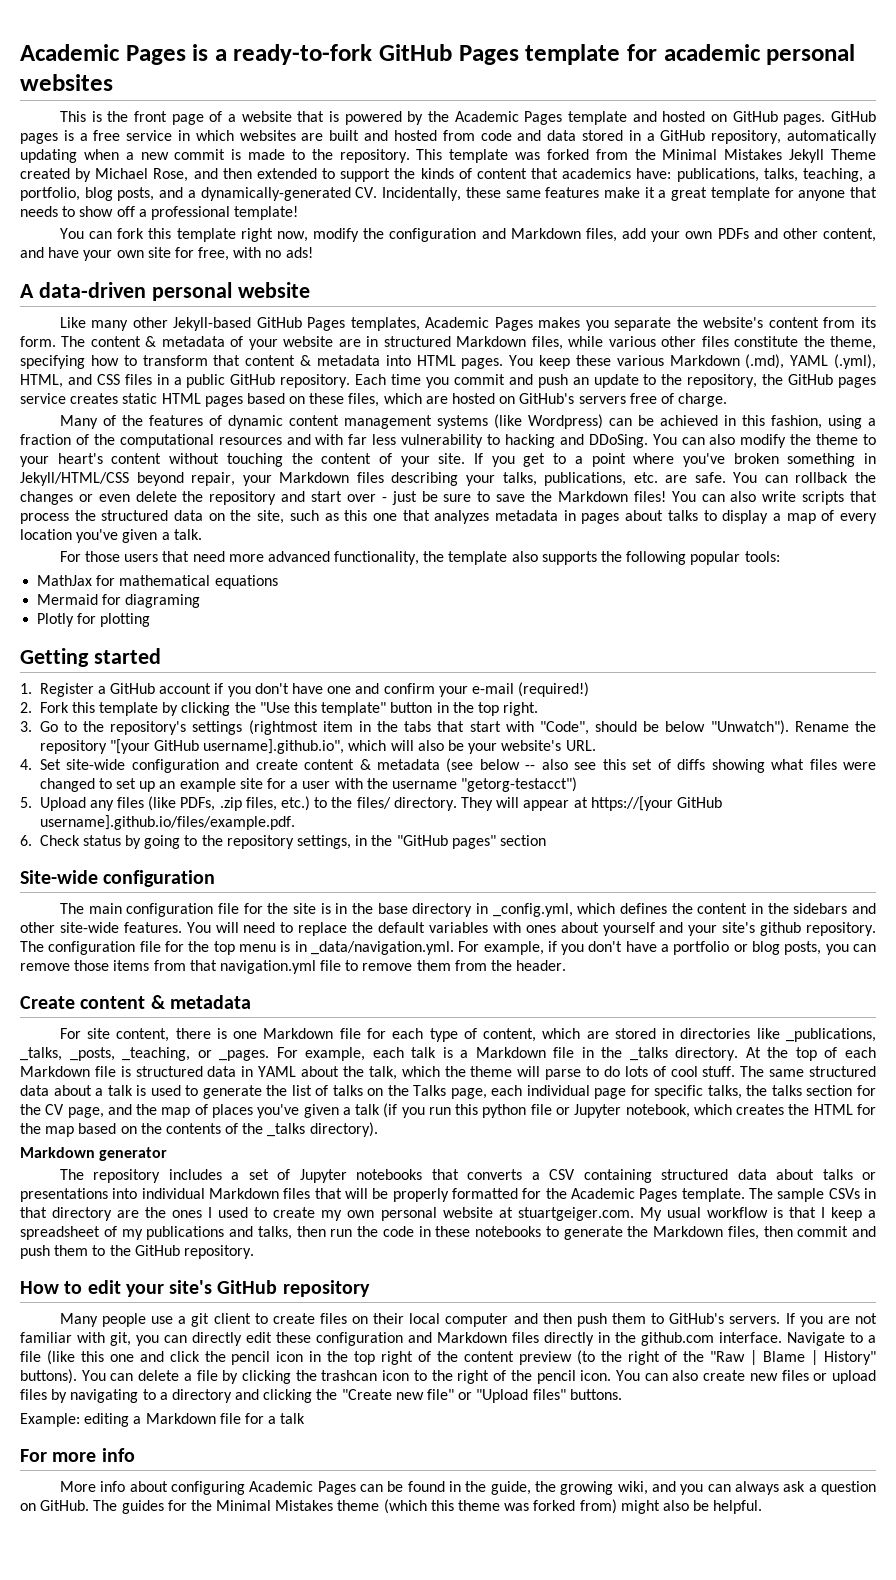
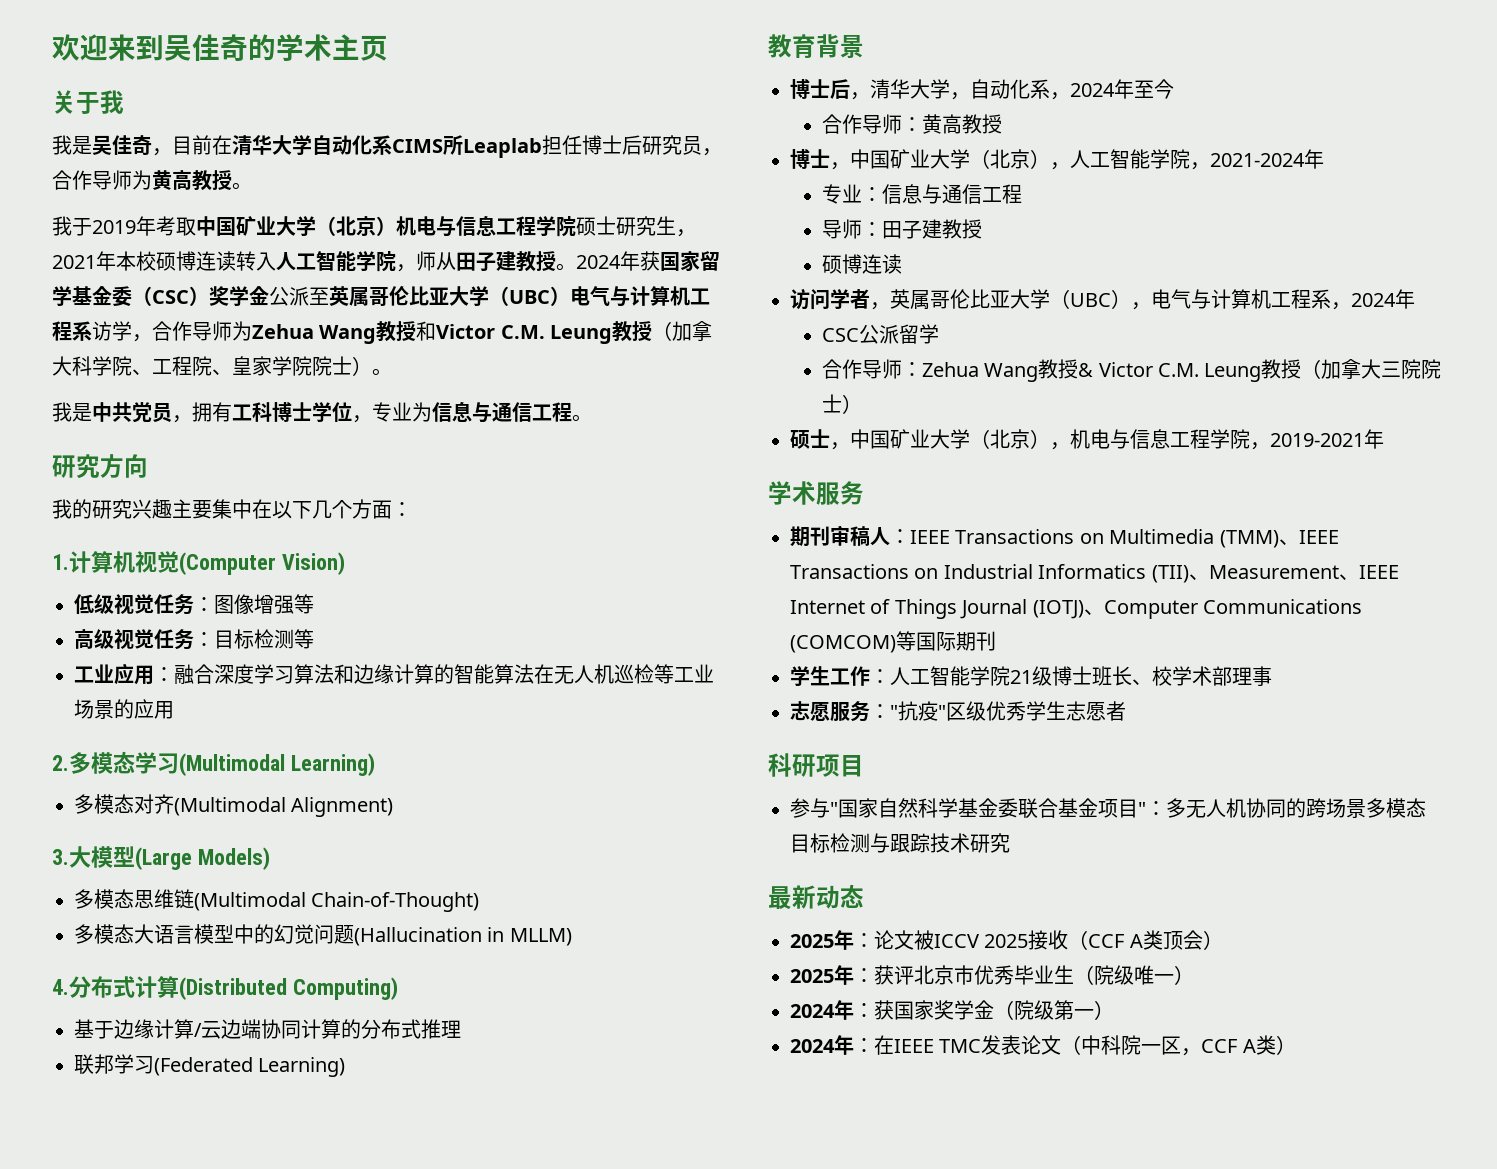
[20,44,856,65] [20,74,113,91] [59,111,877,125] [20,130,878,144] [20,149,877,163] [20,168,876,182] [20,187,877,201] [20,206,299,220] [59,228,876,242] [20,247,313,261] [20,282,310,301] [59,317,876,331] [20,336,877,350] [20,354,877,369] [20,374,876,388] [20,393,728,407] [59,414,876,429] [20,434,876,448] [20,453,877,467] [20,472,876,486] [20,491,877,505] [20,510,877,524] [20,529,202,543] [59,551,780,565] [37,575,278,589] [37,594,201,608] [37,613,151,627] [20,648,161,667] [20,682,590,697] [20,702,539,716] [20,720,877,735] [39,739,596,754] [20,758,876,773] [39,777,578,792] [20,796,722,811] [39,815,295,830] [20,835,546,849] [20,870,216,887] [59,903,877,917] [20,922,876,936] [20,941,877,955] [20,960,567,974] [20,995,251,1009] [59,1028,877,1042] [20,1047,876,1061] [20,1066,876,1080] [20,1085,876,1099] [20,1103,876,1118] [20,1122,378,1137] [20,1147,168,1161] [59,1169,876,1183] [20,1188,877,1202] [20,1207,876,1221] [20,1226,876,1240] [20,1245,254,1259] [20,1280,370,1297] [59,1313,878,1327] [20,1332,876,1346] [20,1350,876,1365] [20,1369,877,1384] [20,1389,622,1403] [20,1413,306,1427] [20,1448,135,1462] [59,1481,877,1495] [20,1499,763,1514] Academic Pages is a ready-to-fork GitHub Pages template for academic personal websites // This is the front page of a website that is powered by the Academic Pages template and hosted on GitHub pages. GitHub pages is a free service in which websites are built and hosted from code and data stored in a GitHub repository, automatically updating when a new commit is made to the repository. This template was forked from the Minimal Mistakes Jekyll Theme created by Michael Rose, and then extended to support the kinds of content that academics have: publications, talks, teaching, a portfolio, blog posts, and a dynamically-generated CV. Incidentally, these same features make it a great template for anyone that needs to show off a professional template! // You can fork this template right now, modify the configuration and Markdown files, add your own PDFs and other content, and have your own site for free, with no ads! // A data-driven personal website // Like many other Jekyll-based GitHub Pages templates, Academic Pages makes you separate the website's content from its form. The content & metadata of your website are in structured Markdown files, while various other files constitute the theme, specifying how to transform that content & metadata into HTML pages. You keep these various Markdown (.md), YAML (.yml), HTML, and CSS files in a public GitHub repository. Each time you commit and push an update to the repository, the GitHub pages service creates static HTML pages based on these files, which are hosted on GitHub's servers free of charge. // Many of the features of dynamic content management systems (like Wordpress) can be achieved in this fashion, using a fraction of the computational resources and with far less vulnerability to hacking and DDoSing. You can also modify the theme to your heart's content without touching the content of your site. If you get to a point where you've broken something in Jekyll/HTML/CSS beyond repair, your Markdown files describing your talks, publications, etc. are safe. You can rollback the changes or even delete the repository and start over - just be sure to save the Markdown files! You can also write scripts that process the structured data on the site, such as this one that analyzes metadata in pages about talks to display a map of every location you've given a talk. // For those users that need more advanced functionality, the template also supports the following popular tools: // MathJax for mathematical equations // Mermaid for diagraming // Plotly for plotting // Getting started // 1. Register a GitHub account if you don't have one and confirm your e-mail (required!) // 2. Fork this template by clicking the "Use this template" button in the top right. // 3. Go to the repository's settings (rightmost item in the tabs that start with "Code", should be below "Unwatch"). Rename the repository "[your GitHub username].github.io", which will also be your website's URL. // 4. Set site-wide configuration and create content & metadata (see below -- also see this set of diffs showing what files were changed to set up an example site for a user with the username "getorg-testacct") // 5. Upload any files (like PDFs, .zip files, etc.) to the files/ directory. They will appear at https://[your GitHub username].github.io/files/example.pdf. // 6. Check status by going to the repository settings, in the "GitHub pages" section // Site-wide configuration // The main configuration file for the site is in the base directory in _config.yml, which defines the content in the sidebars and other site-wide features. You will need to replace the default variables with ones about yourself and your site's github repository. The configuration file for the top menu is in _data/navigation.yml. For example, if you don't have a portfolio or blog posts, you can remove those items from that navigation.yml file to remove them from the header. // Create content & metadata // For site content, there is one Markdown file for each type of content, which are stored in directories like _publications, _talks, _posts, _teaching, or _pages. For example, each talk is a Markdown file in the _talks directory. At the top of each Markdown file is structured data in YAML about the talk, which the theme will parse to do lots of cool stuff. The same structured data about a talk is used to generate the list of talks on the Talks page, each individual page for specific talks, the talks section for the CV page, and the map of places you've given a talk (if you run this python file or Jupyter notebook, which creates the HTML for the map based on the contents of the _talks directory). // Markdown generator // The repository includes a set of Jupyter notebooks that converts a CSV containing structured data about talks or presentations into individual Markdown files that will be properly formatted for the Academic Pages template. The sample CSVs in that directory are the ones I used to create my own personal website at stuartgeiger.com. My usual workflow is that I keep a spreadsheet of my publications and talks, then run the code in these notebooks to generate the Markdown files, then commit and push them to the GitHub repository. // How to edit your site's GitHub repository // Many people use a git client to create files on their local computer and then push them to GitHub's servers. If you are not familiar with git, you can directly edit these configuration and Markdown files directly in the github.com interface. Navigate to a file (like this one and click the pencil icon in the top right of the content preview (to the right of the "Raw | Blame | History" buttons). You can delete a file by clicking the trashcan icon to the right of the pencil icon. You can also create new files or upload files by navigating to a directory and clicking the "Create new file" or "Upload files" buttons. // Example: editing a Markdown file for a talk // For more info // More info about configuring Academic Pages can be found in the guide, the growing wiki, and you can always ask a question on GitHub. The guides for the Minimal Mistakes theme (which this theme was forked from) might also be helpful. -> [52,34,388,61] [52,90,124,114] [52,135,722,158] [52,170,252,191] [52,215,696,237] [52,251,720,272] [52,286,710,307] [52,321,713,344] [52,356,392,376] [52,401,592,423] [52,454,148,478] [52,499,412,519] [52,551,345,575] [74,594,314,615] [74,629,314,650] [74,663,714,685] [74,699,174,719] [52,751,375,776] [74,794,394,817] [52,846,270,870] [74,889,480,912] [74,924,572,946] [52,976,398,1000] [74,1019,461,1039] [74,1054,346,1077] [768,34,864,58] [790,79,1174,100] [821,114,1002,134] [790,149,1324,170] [821,184,1022,204] [821,219,982,239] [821,254,902,274] [790,289,1415,310] [821,324,939,344] [821,359,1442,382] [821,394,862,414] [790,429,1384,450] [768,481,864,505] [790,525,1339,548] [790,564,1399,583] [790,599,1362,619] [790,631,996,653] [790,666,1272,686] [790,701,1126,722] [768,753,864,777] [790,798,1426,819] [790,833,1010,853] [768,885,864,909] [790,930,1223,950] [790,965,1194,985] [790,1000,1114,1020] [790,1035,1296,1056] 欢迎来到吴佳奇的学术主页 // 关于我 // 我是吴佳奇，目前在清华大学自动化系CIMS所Leaplab担任博士后研究员，合作导师为黄高教授。 // 我于2019年考取中国矿业大学（北京）机电与信息工程学院硕士研究生，2021年本校硕博连读转入人工智能学院，师从田子建教授。2024年获国家留学基金委（CSC）奖学金公派至英属哥伦比亚大学（UBC）电气与计算机工程系访学，合作导师为Zehua Wang教授和Victor C.M. Leung教授（加拿大科学院、工程院、皇家学院院士）。 // 我是中共党员，拥有工科博士学位，专业为信息与通信工程。 // 研究方向 // 我的研究兴趣主要集中在以下几个方面： // 1.计算机视觉(Computer Vision) // 低级视觉任务：图像增强等 // 高级视觉任务：目标检测等 // 工业应用：融合深度学习算法和边缘计算的智能算法在无人机巡检等工业场景的应用 // 2.多模态学习(Multimodal Learning) // 多模态对齐(Multimodal Alignment) // 3.大模型(Large Models) // 多模态思维链(Multimodal Chain-of-Thought) // 多模态大语言模型中的幻觉问题(Hallucination in MLLM) // 4.分布式计算(Distributed Computing) // 基于边缘计算/云边端协同计算的分布式推理 // 联邦学习(Federated Learning) // 教育背景 // 博士后，清华大学，自动化系，2024年至今 // 合作导师：黄高教授 // 博士，中国矿业大学（北京），人工智能学院，2021-2024年 // 专业：信息与通信工程 // 导师：田子建教授 // 硕博连读 // 访问学者，英属哥伦比亚大学（UBC），电气与计算机工程系，2024年 // CSC公派留学 // 合作导师：Zehua Wang教授& Victor C.M. Leung教授（加拿大三院院士） // 硕士，中国矿业大学（北京），机电与信息工程学院，2019-2021年 // 学术服务 // 期刊审稿人：IEEE Transactions on Multimedia (TMM)、IEEE Transactions on Industrial Informatics (TII)、Measurement、IEEE Internet of Things Journal (IOTJ)、Computer Communications (COMCOM)等国际期刊 // 学生工作：人工智能学院21级博士班长、校学术部理事 // 志愿服务："抗疫"区级优秀学生志愿者 // 科研项目 // 参与"国家自然科学基金委联合基金项目"：多无人机协同的跨场景多模态目标检测与跟踪技术研究 // 最新动态 // 2025年：论文被ICCV 2025接收（CCF A类顶会） // 2025年：获评北京市优秀毕业生（院级唯一） // 2024年：获国家奖学金（院级第一） // 2024年：在IEEE TMC发表论文（中科院一区，CCF A类）

